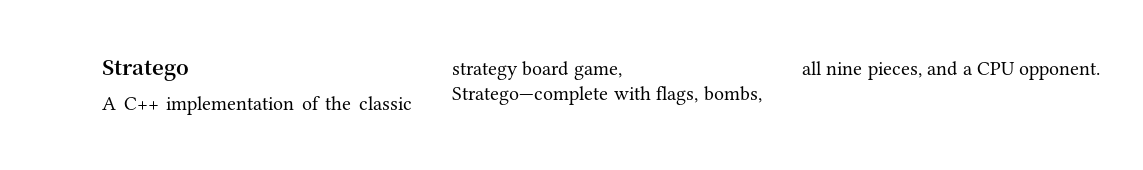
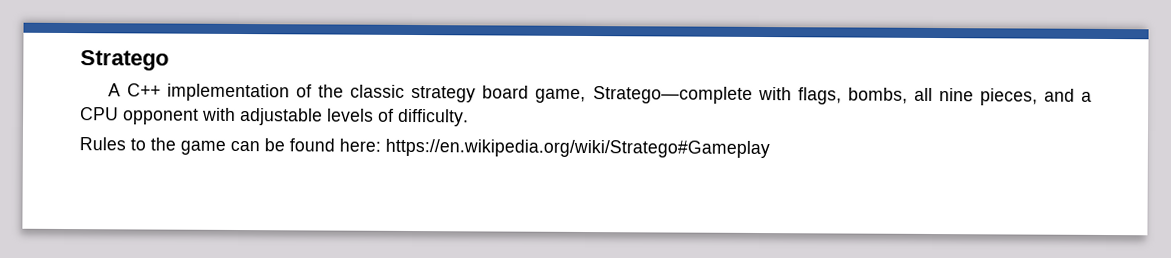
[1019,62,1101,80] opponent. -> [123,107,469,127] [79,137,770,159] opponent with adjustable levels of difficulty. // Rules to the game can be found here: https://en.wikipedia.org/wiki/Stratego#Gameplay

